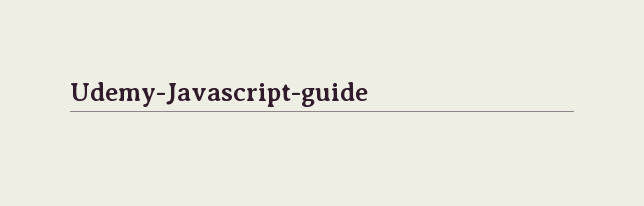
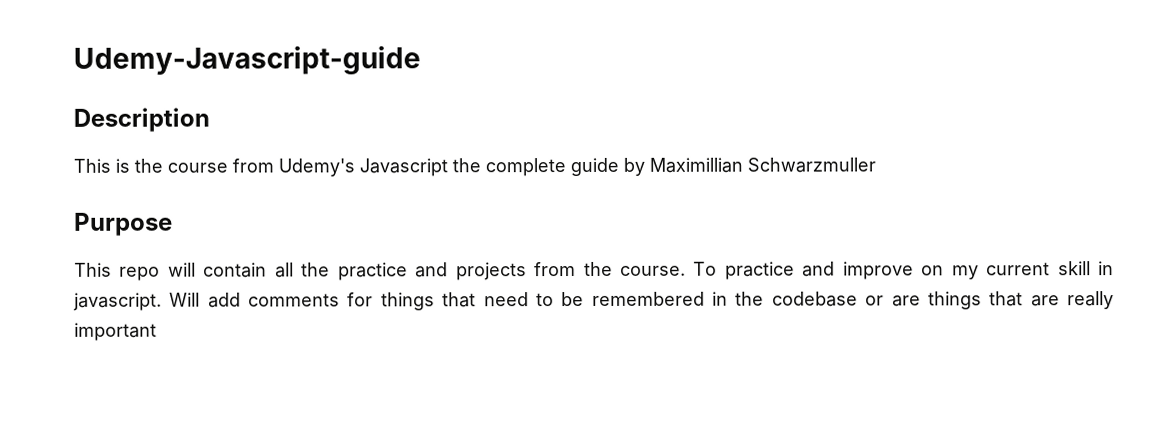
(368, 94) none -> [73,107,210,132] [73,157,876,177] [74,212,173,236] [74,261,1115,281] [73,291,1114,311] [74,322,157,341] // Description // This is the course from Udemy's Javascript the complete guide by Maximillian Schwarzmuller // Purpose // This repo will contain all the practice and projects from the course. To practice and improve on my current skill in javascript. Will add comments for things that need to be remembered in the codebase or are things that are really important

